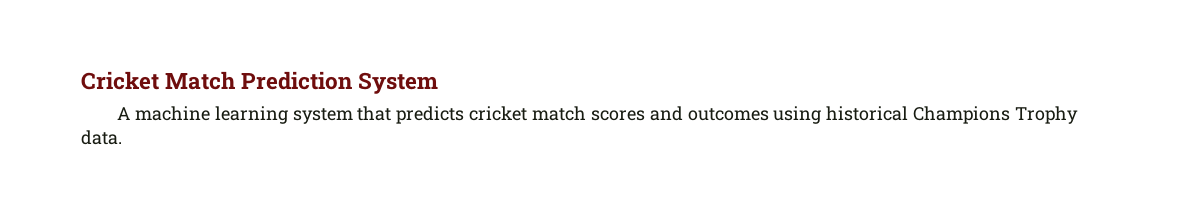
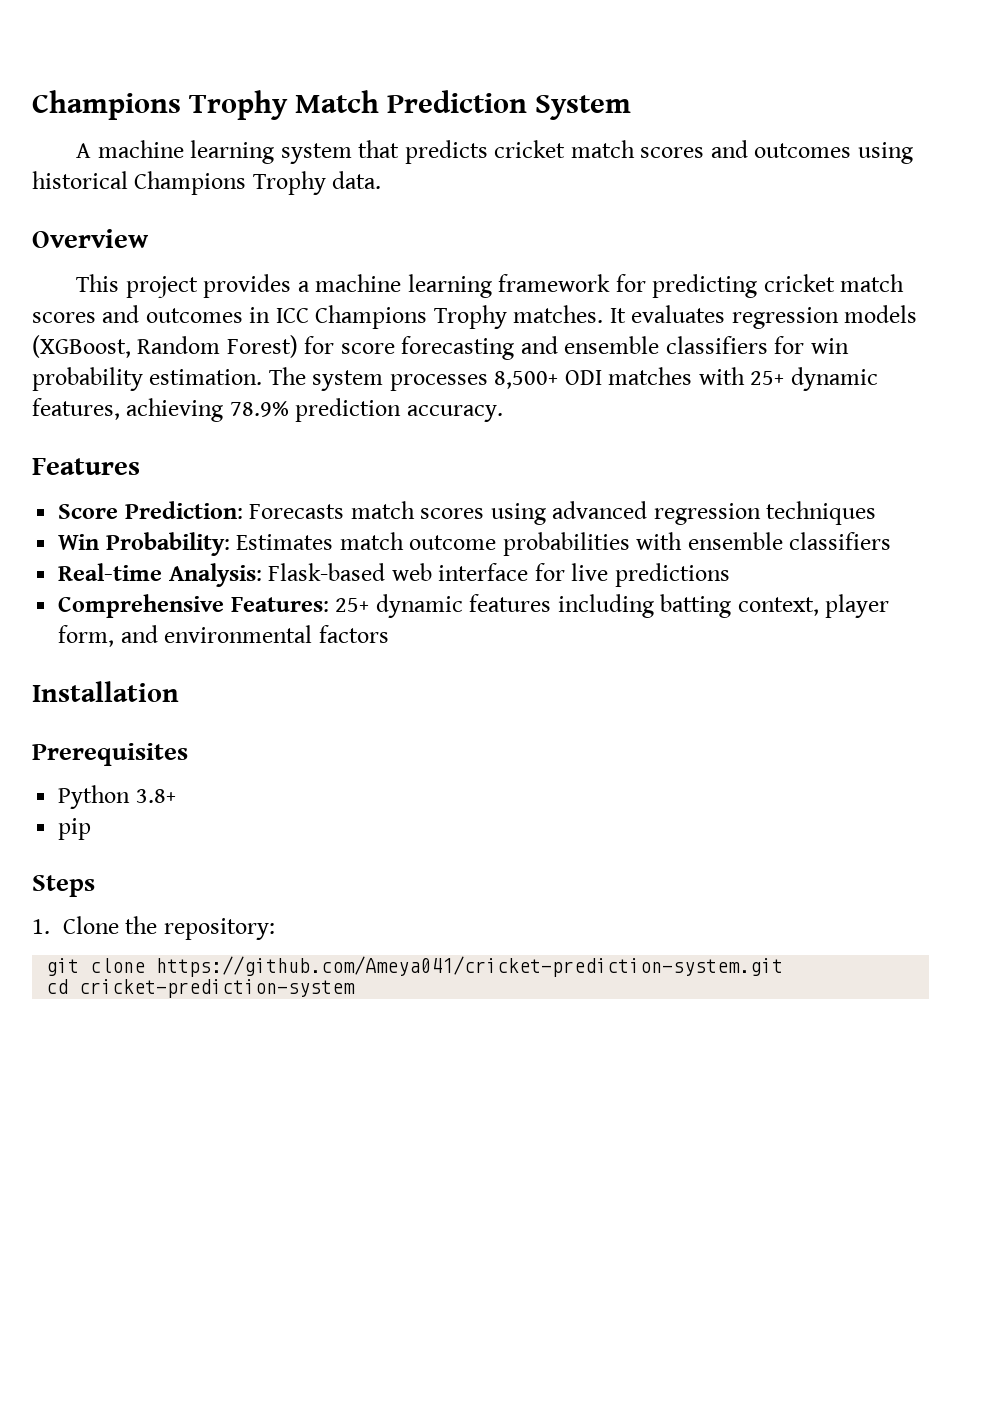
[81,71,159,90] Cricket -> [32,90,289,120] Champions Trophy
(122, 137) none -> [32,229,149,248] [76,274,905,298] [32,305,918,329] [32,335,849,360] [32,367,878,391] [32,398,503,422] [32,458,140,475] [58,501,877,525] [58,532,892,556] [58,563,730,587] [58,594,890,618] [58,625,389,647] [32,681,179,702] [32,743,188,766] [58,785,176,809] [58,818,92,840] [32,875,95,897] [32,916,275,940] [46,956,784,977] [46,979,356,998] // Overview // This project provides a machine learning framework for predicting cricket match scores and outcomes in ICC Champions Trophy matches. It evaluates regression models (XGBoost, Random Forest) for score forecasting and ensemble classifiers for win probability estimation. The system processes 8,500+ ODI matches with 25+ dynamic features, achieving 78.9% prediction accuracy. // Features // Score Prediction: Forecasts match scores using advanced regression techniques // Win Probability: Estimates match outcome probabilities with ensemble classifiers // Real-time Analysis: Flask-based web interface for live predictions // Comprehensive Features: 25+ dynamic features including batting context, player form, and environmental factors // Installation // Prerequisites // Python 3.8+ // pip // Steps // 1. Clone the repository: // git clone https://github.com/Ameya041/cricket-prediction-system.git // cd cricket-prediction-system

